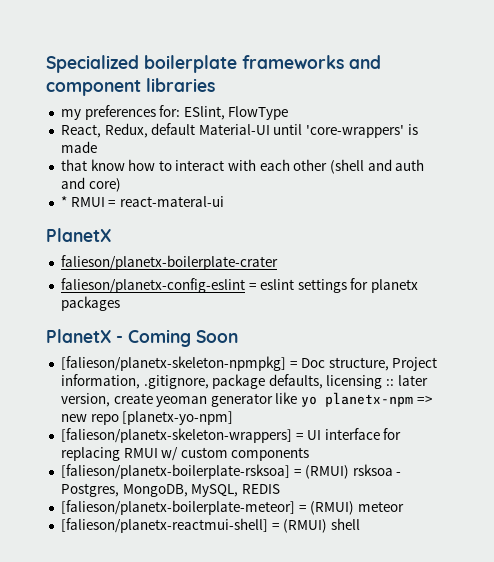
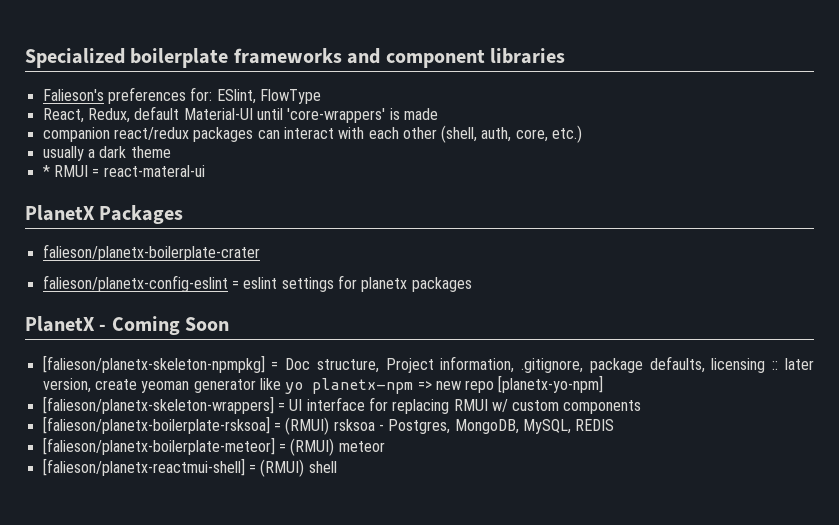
[60,109,81,120] my -> [42,89,104,101] Falieson's
[60,159,425,174] [60,177,121,192] that know how to interact with each other (shell and auth and core) -> [42,125,583,143] [42,146,171,161] companion react/redux packages can interact with each other (shell, auth, core, etc.) // usually a dark theme
(111, 235) none -> [99,205,184,224] Packages

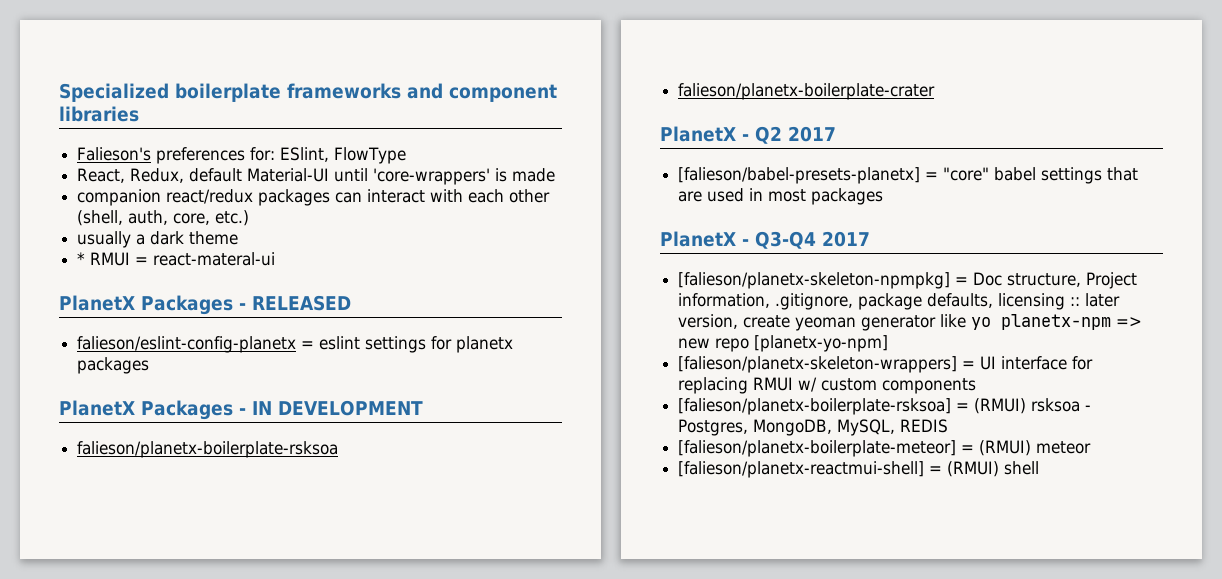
[42,244,260,261] [42,275,228,292] // falieson/planetx-boilerplate-crater // falieson/planetx-config-eslint -> [239,295,351,311] [77,336,297,353] - RELEASED // falieson/eslint-config-planetx
[99,316,230,335] - Coming Soon -> [141,400,423,420] [77,441,339,458] [678,83,936,100] [660,126,836,144] [678,167,1139,184] [678,188,884,205] [660,231,870,249] Packages - IN DEVELOPMENT // falieson/planetx-boilerplate-rsksoa // falieson/planetx-boilerplate-crater // PlanetX - Q2 2017 // [falieson/babel-presets-planetx] = "core" babel settings that are used in most packages // PlanetX - Q3-Q4 2017

